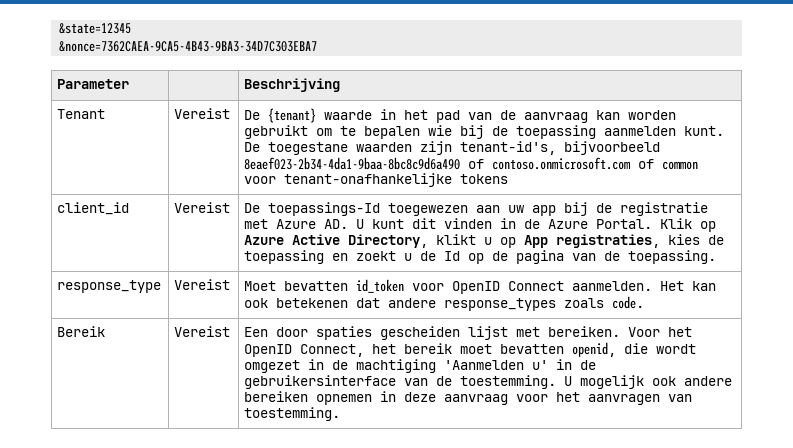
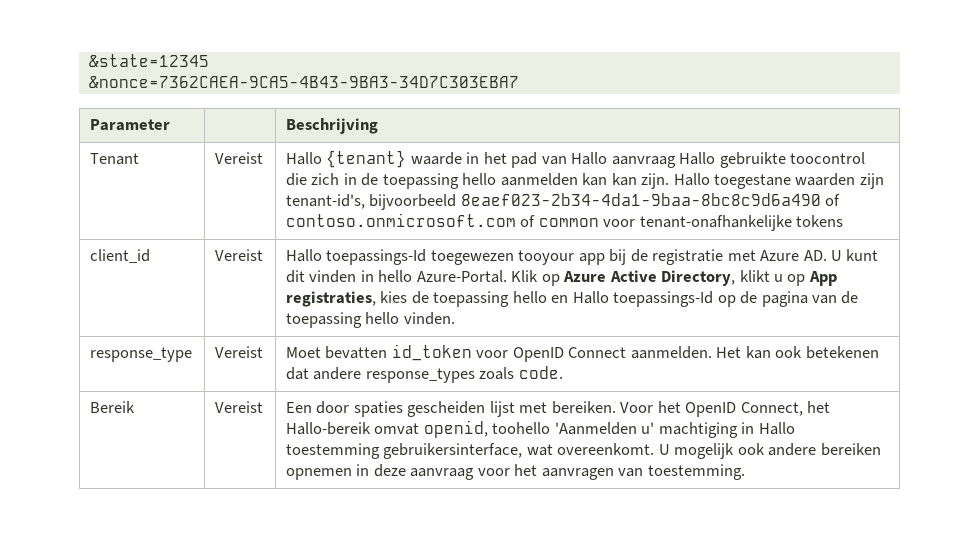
[244,110,261,120] De -> [286,152,323,165] Hallo
[500,110,677,123] [244,125,725,139] [244,142,261,152] de aanvraag kan worden gebruikt om te bepalen wie bij de toepassing aanmelden kunt. De -> [571,152,866,168] [286,173,710,189] Hallo aanvraag Hallo gebruikte toocontrol die zich in de toepassing hello aanmelden kan kan zijn. Hallo
[244,203,261,213] De -> [286,249,323,262] Hallo
[476,205,525,213] aan uw -> [518,250,575,265] tooyour
[524,219,653,229] de Azure Portal. -> [378,270,507,283] hello Azure-Portal.
[332,251,461,261] en zoekt u de Id -> [512,291,714,307] hello en Hallo toepassings-Id
[628,250,717,264] toepassing. -> [286,312,455,328] toepassing hello vinden.
[404,342,697,357] [244,359,597,373] [244,375,557,389] bereik moet bevatten openid, die wordt omgezet in de machtiging 'Aanmelden u' in de gebruikersinterface van de toestemming. -> [286,420,795,438] [286,443,655,459] Hallo-bereik omvat openid, toohello 'Aanmelden u' machtiging in Hallo toestemming gebruikersinterface, wat overeenkomt.

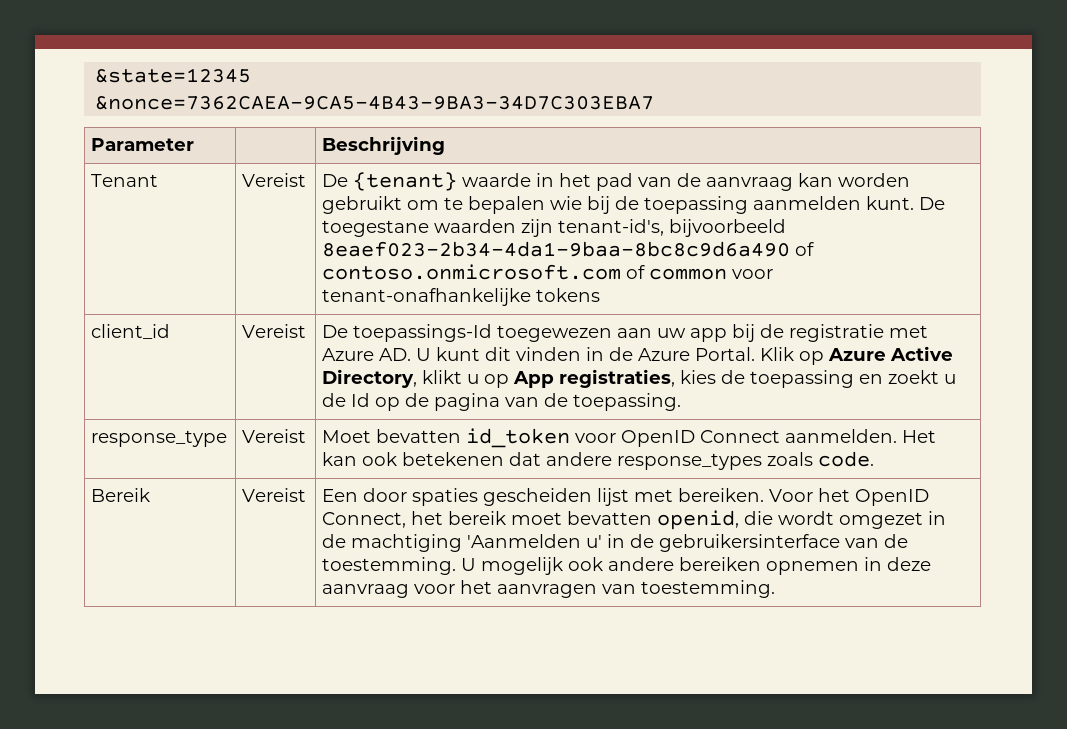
[286,152,323,165] Hallo -> [322,174,349,187] De
[571,152,866,168] [286,173,710,189] Hallo aanvraag Hallo gebruikte toocontrol die zich in de toepassing hello aanmelden kan kan zijn. Hallo -> [677,173,911,191] [322,196,946,214] de aanvraag kan worden gebruikt om te bepalen wie bij de toepassing aanmelden kunt. De
[286,249,323,262] Hallo -> [322,325,349,338] De
[518,250,575,265] tooyour -> [617,328,687,338] aan uw
[378,270,507,283] hello Azure-Portal. -> [609,347,756,361] de Azure Portal.
[512,291,714,307] hello en Hallo toepassings-Id -> [859,370,957,384] [322,393,371,407] en zoekt u de Id
[286,312,455,328] toepassing hello vinden. -> [573,393,682,411] toepassing.
[286,420,795,438] [286,443,655,459] Hallo-bereik omvat openid, toohello 'Aanmelden u' machtiging in Hallo toestemming gebruikersinterface, wat overeenkomt. -> [448,510,947,530] [322,534,909,552] [322,557,457,575] bereik moet bevatten openid, die wordt omgezet in de machtiging 'Aanmelden u' in de gebruikersinterface van de toestemming.

